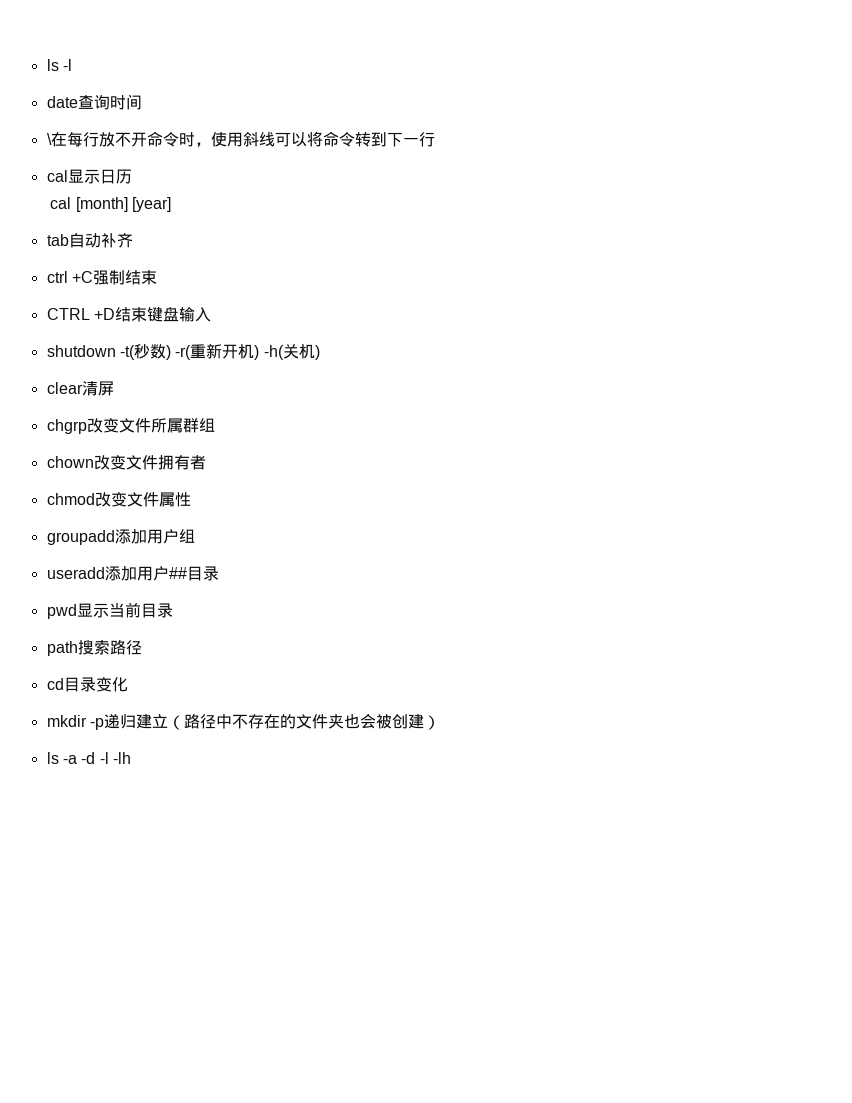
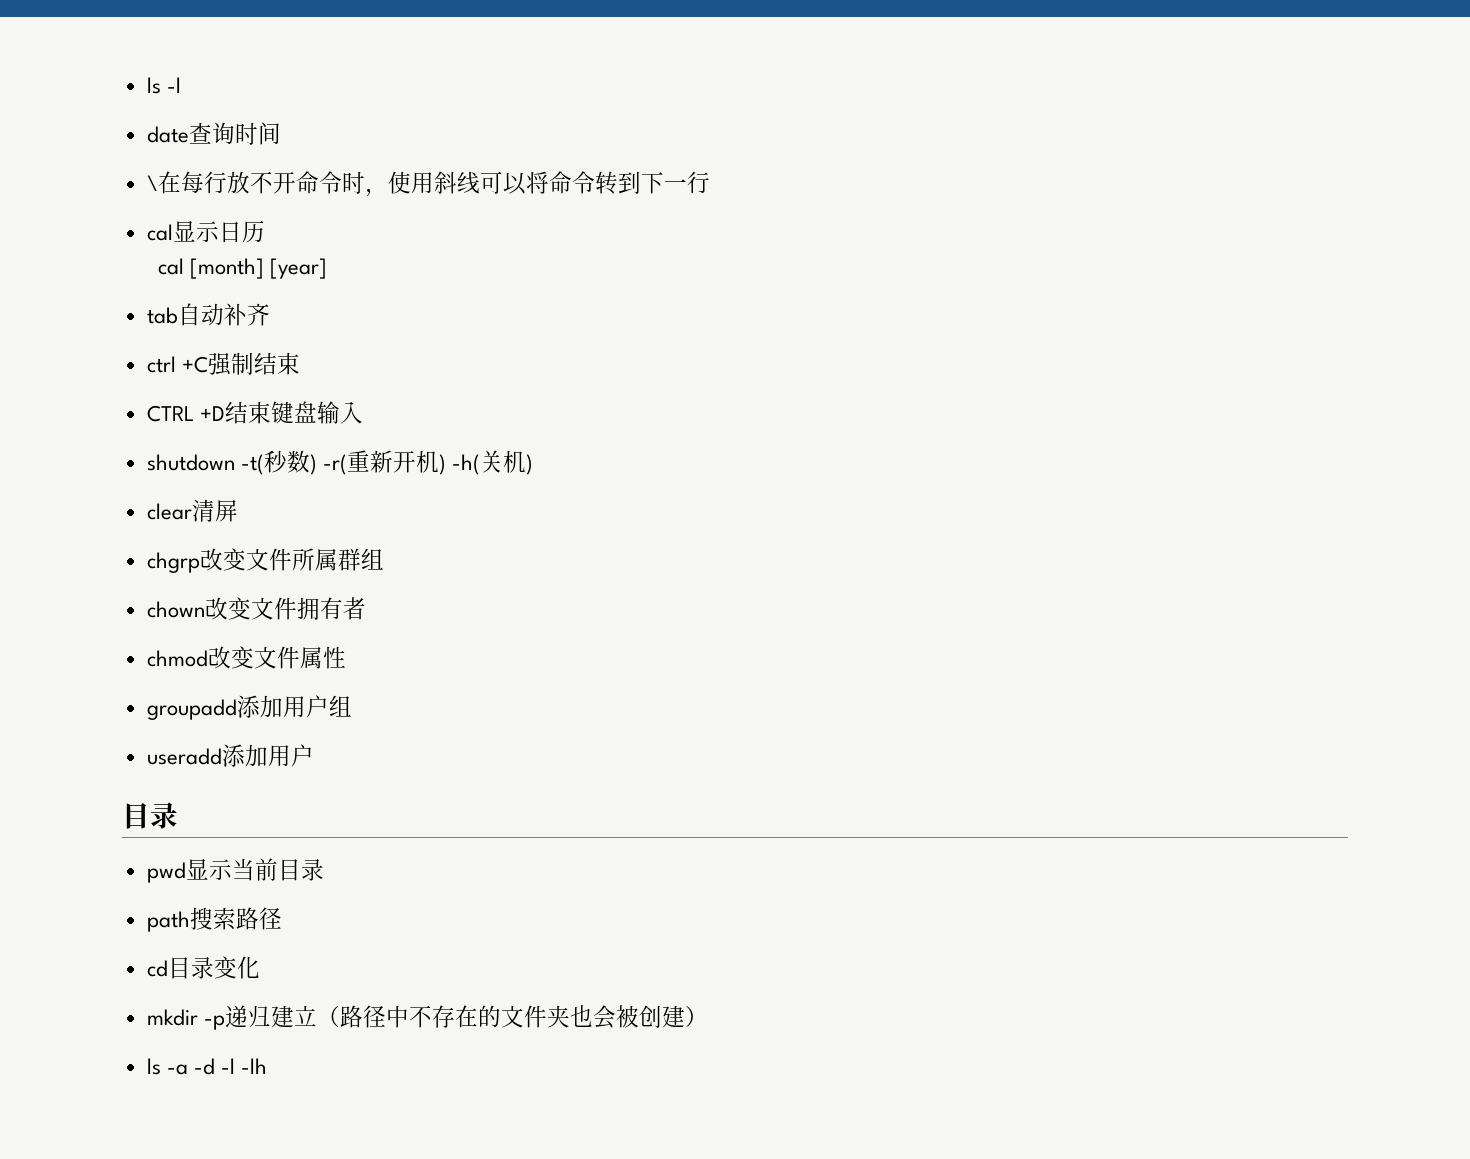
[168,567,187,579] ## -> (314, 755) //

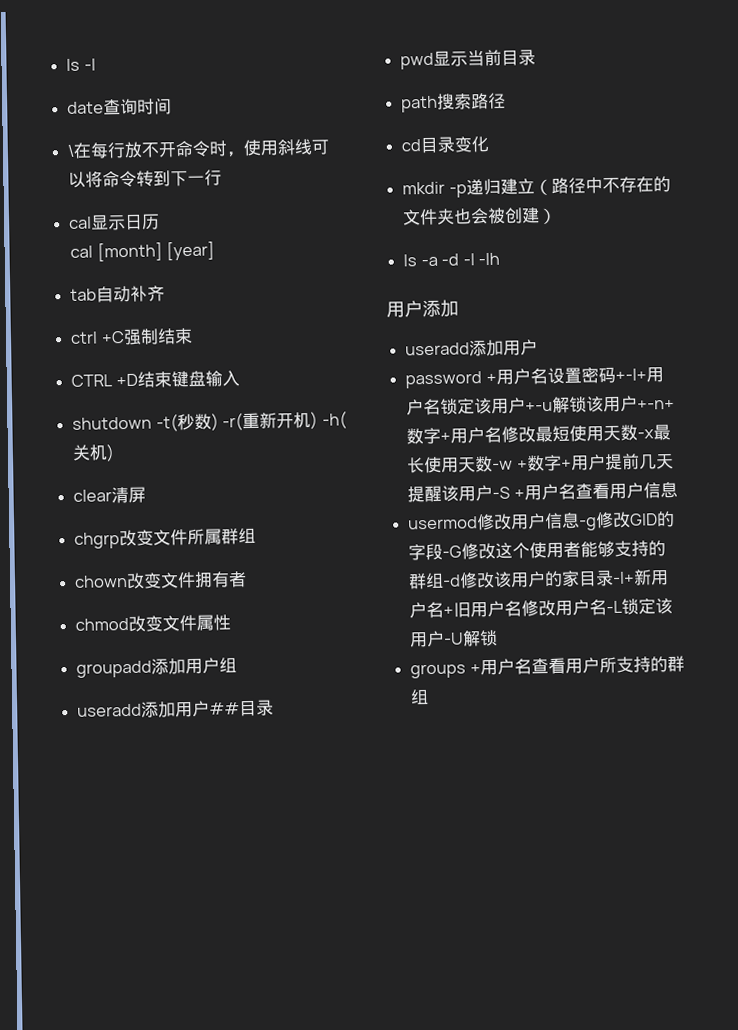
(314, 755) // -> [209,702,241,715] ##
(268, 1066) none -> [386,299,459,318] [405,339,539,357] [405,366,664,389] [406,395,676,416] [406,423,672,445] [407,453,674,474] [407,481,678,503] [408,510,676,531] [408,540,667,561] [408,569,670,590] [409,597,674,619] [409,629,499,648] [410,655,685,679] [410,689,430,705] // 用户添加 // useradd添加用户 // password +用户名设置密码+-l+用户名锁定该用户+-u解锁该用户+-n+数字+用户名修改最短使用天数-x最长使用天数-w +数字+用户提前几天提醒该用户-S +用户名查看用户信息 // usermod修改用户信息-g修改GID的字段-G修改这个使用者能够支持的群组-d修改该用户的家目录-l+新用户名+旧用户名修改用户名-L锁定该用户-U解锁 // groups +用户名查看用户所支持的群组

